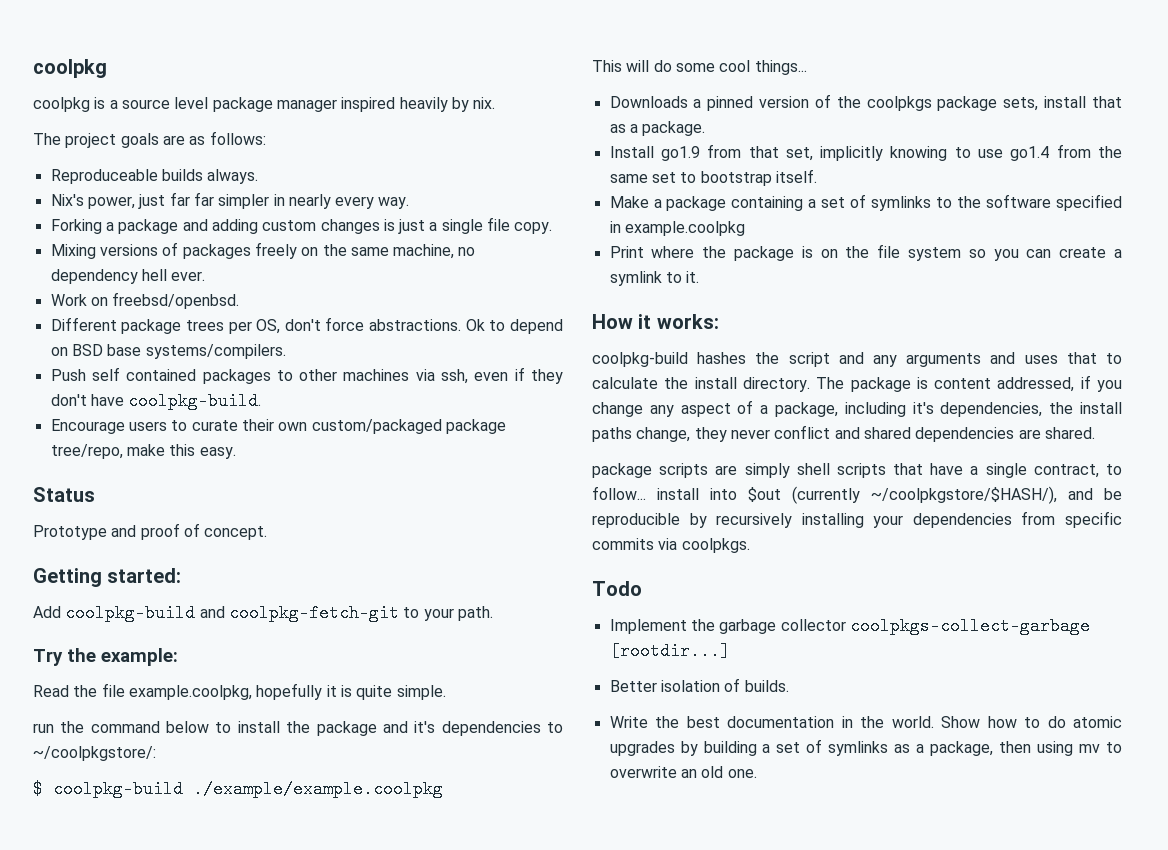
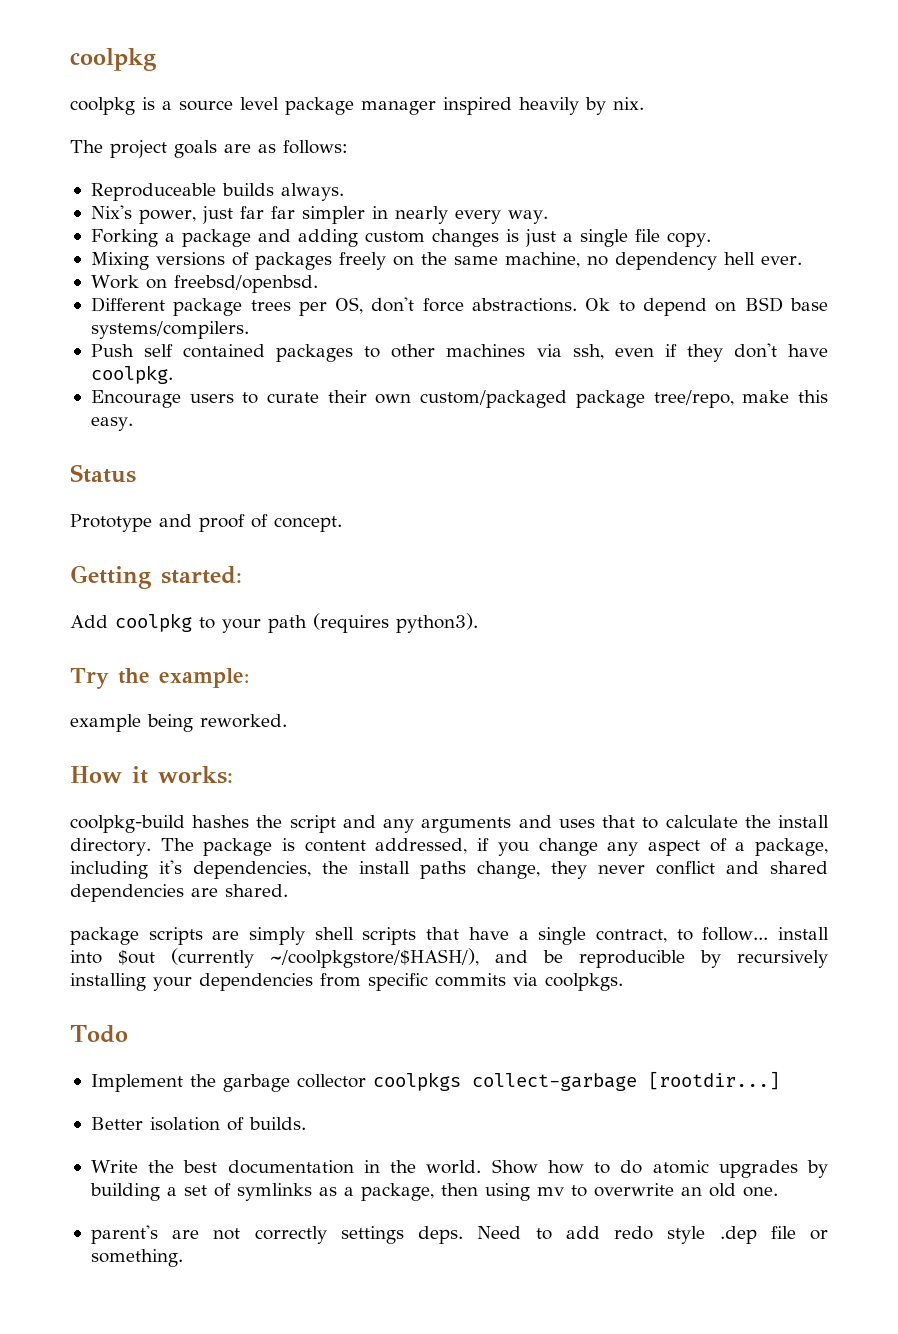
[128,392,262,410] coolpkg-build. -> [90,365,173,384] coolpkg.
[65,604,493,622] [33,648,178,666] [33,683,446,700] [33,721,564,736] [33,746,156,761] [33,780,443,798] [592,60,807,75] [609,94,1122,111] [609,121,706,136] [609,144,1122,161] [609,169,817,186] [609,194,1122,211] [609,221,745,236] [609,244,1122,261] [609,271,700,286] coolpkg-build and coolpkg-fetch-git to your path. // Try the example: // Read the file example.coolpkg, hopefully it is quite simple. // run the command below to install the package and it's dependencies to ~/coolpkgstore/: // $ coolpkg-build ./example/example.coolpkg // This will do some cool things... // Downloads a pinned version of the coolpkgs package sets, install that as a package. // Install go1.9 from that set, implicitly knowing to use go1.4 from the same set to bootstrap itself. // Make a package containing a set of symlinks to the software specified in example.coolpkg // Print where the package is on the file system so you can create a symlink to it. -> [115,613,478,633] [70,668,249,689] [70,714,287,732] coolpkg to your path (requires python3). // Try the example: // example being reworked.
[849,617,1090,635] coolpkgs-collect-garbage -> [372,1072,637,1091] coolpkgs collect-garbage
(757, 773) none -> [90,1225,829,1244] [90,1249,183,1267] // parent's are not correctly settings deps. Need to add redo style .dep file or something.

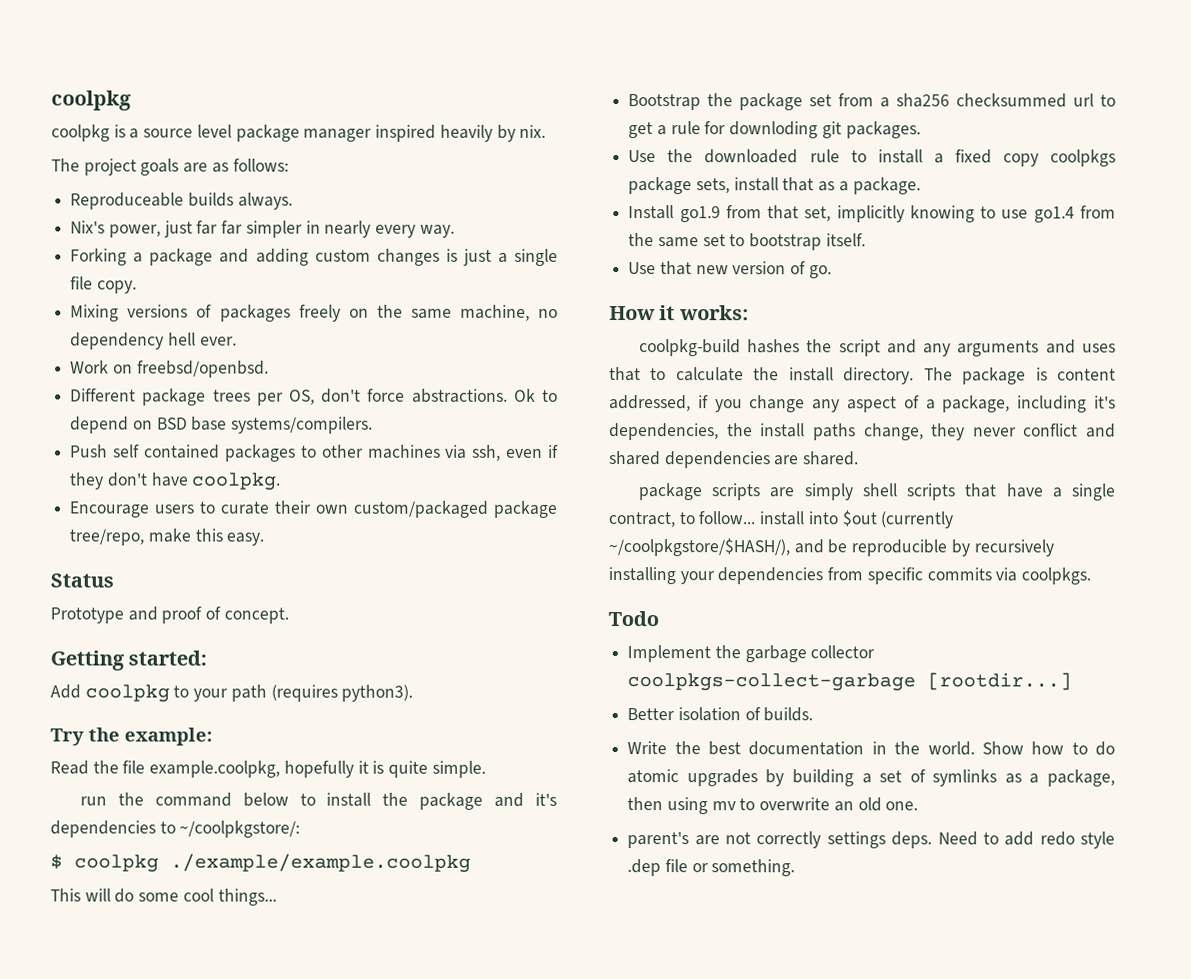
[70,714,287,732] example being reworked. -> [50,760,486,778] [79,792,557,810] [50,820,301,838] [50,853,471,873] [50,888,277,906] [628,93,1116,111] [628,121,921,139] [628,149,1116,167] [628,177,921,195] [628,205,1116,223] [628,233,866,251] [628,261,832,279] Read the file example.coolpkg, hopefully it is quite simple. // run the command below to install the package and it's dependencies to ~/coolpkgstore/: // $ coolpkg ./example/example.coolpkg // This will do some cool things... // Bootstrap the package set from a sha256 checksummed url to get a rule for downloding git packages. // Use the downloaded rule to install a fixed copy coolpkgs package sets, install that as a package. // Install go1.9 from that set, implicitly knowing to use go1.4 from the same set to bootstrap itself. // Use that new version of go.
[372,1072,637,1091] coolpkgs collect-garbage -> [627,673,917,692] coolpkgs-collect-garbage

